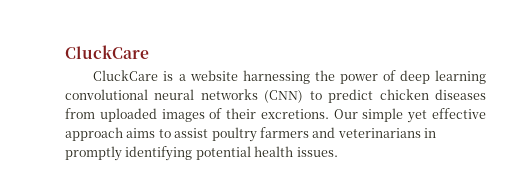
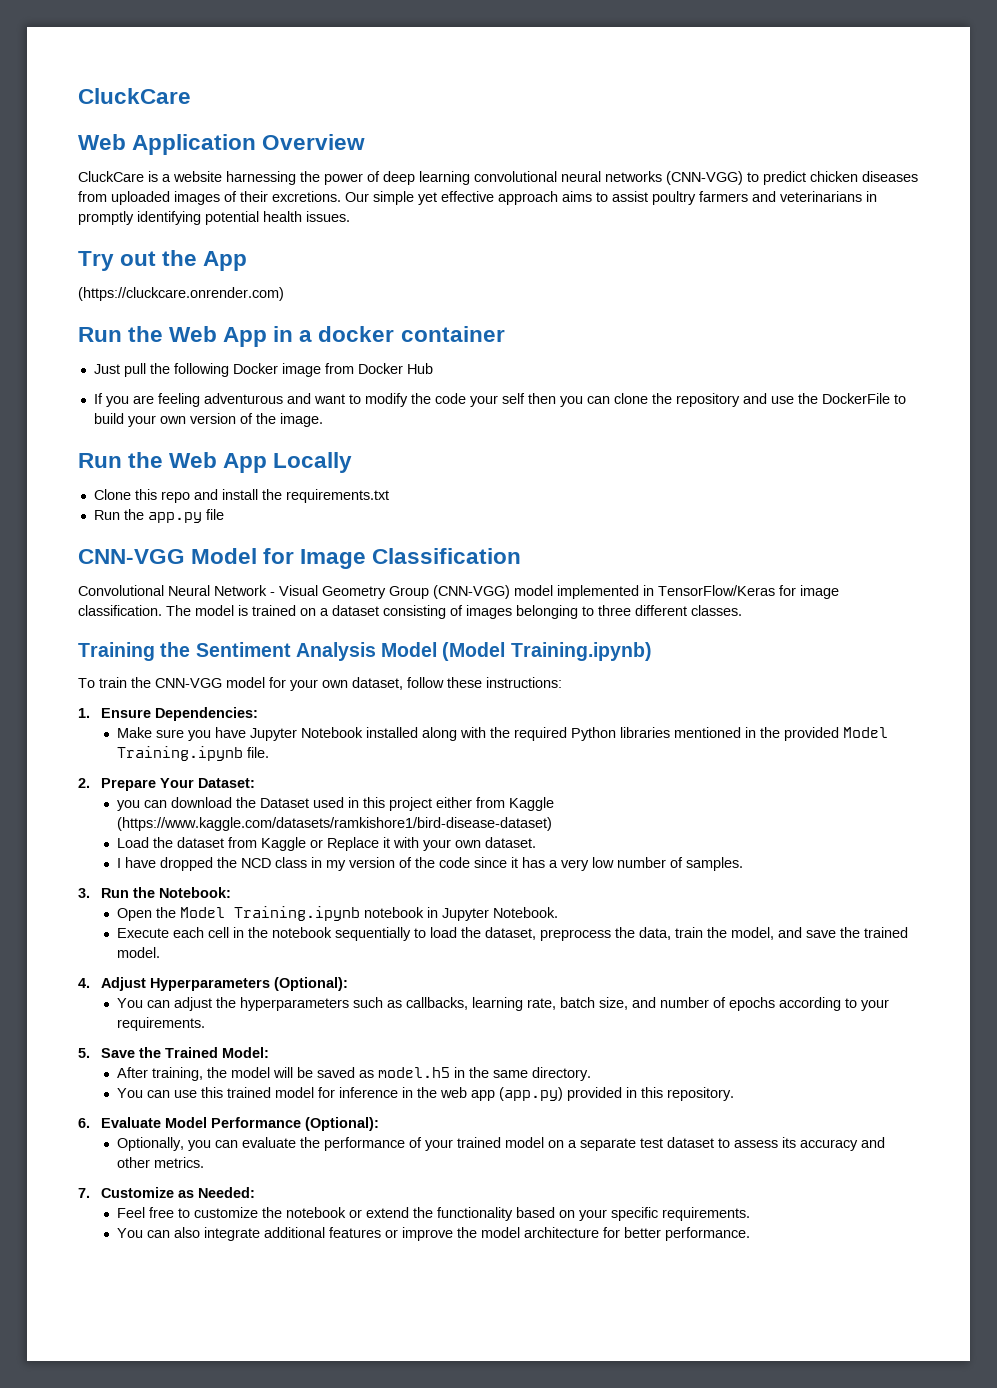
[65,45,149,59] CluckCare -> [78,88,191,104] [78,134,366,155] CluckCare // Web Application Overview
[264,90,304,103] (CNN) -> [666,171,743,185] (CNN-VGG)
(338, 152) none -> [78,250,248,271] [78,287,284,301] [78,326,505,347] [93,363,433,377] [93,393,906,407] [93,413,323,427] [78,452,353,473] [93,489,389,503] [93,509,224,523] [78,548,522,569] [78,585,839,599] [78,605,742,619] [78,642,652,661] [78,677,562,691] [78,707,258,721] [116,727,888,741] [116,746,269,761] [78,778,255,791] [116,797,554,811] [116,817,552,831] [116,837,536,851] [116,857,743,871] [78,887,231,898] [116,906,558,921] [116,927,908,941] [116,947,160,958] [78,977,348,991] [116,997,889,1011] [116,1017,205,1031] [78,1047,269,1058] [116,1067,591,1081] [116,1087,734,1101] [78,1117,379,1131] [116,1137,885,1151] [116,1157,204,1168] [78,1187,255,1198] [116,1207,750,1221] [116,1227,750,1241] // Try out the App // (https://cluckcare.onrender.com) // Run the Web App in a docker container // Just pull the following Docker image from Docker Hub // If you are feeling adventurous and want to modify the code your self then you can clone the repository and use the DockerFile to build your own version of the image. // Run the Web App Locally // Clone this repo and install the requirements.txt // Run the app.py file // CNN-VGG Model for Image Classification // Convolutional Neural Network - Visual Geometry Group (CNN-VGG) model implemented in TensorFlow/Keras for image classification. The model is trained on a dataset consisting of images belonging to three different classes. // Training the Sentiment Analysis Model (Model Training.ipynb) // To train the CNN-VGG model for your own dataset, follow these instructions: // 1. Ensure Dependencies: // Make sure you have Jupyter Notebook installed along with the required Python libraries mentioned in the provided Model Training.ipynb file. // 2. Prepare Your Dataset: // you can download the Dataset used in this project either from Kaggle (https://www.kaggle.com/datasets/ramkishore1/bird-disease-dataset) // Load the dataset from Kaggle or Replace it with your own dataset. // I have dropped the NCD class in my version of the code since it has a very low number of samples. // 3. Run the Notebook: // Open the Model Training.ipynb notebook in Jupyter Notebook. // Execute each cell in the notebook sequentially to load the dataset, preprocess the data, train the model, and save the trained model. // 4. Adjust Hyperparameters (Optional): // You can adjust the hyperparameters such as callbacks, learning rate, batch size, and number of epochs according to your requirements. // 5. Save the Trained Model: // After training, the model will be saved as model.h5 in the same directory. // You can use this trained model for inference in the web app (app.py) provided in this repository. // 6. Evaluate Model Performance (Optional): // Optionally, you can evaluate the performance of your trained model on a separate test dataset to assess its accuracy and other metrics. // 7. Customize as Needed: // Feel free to customize the notebook or extend the functionality based on your specific requirements. // You can also integrate additional features or improve the model architecture for better performance.

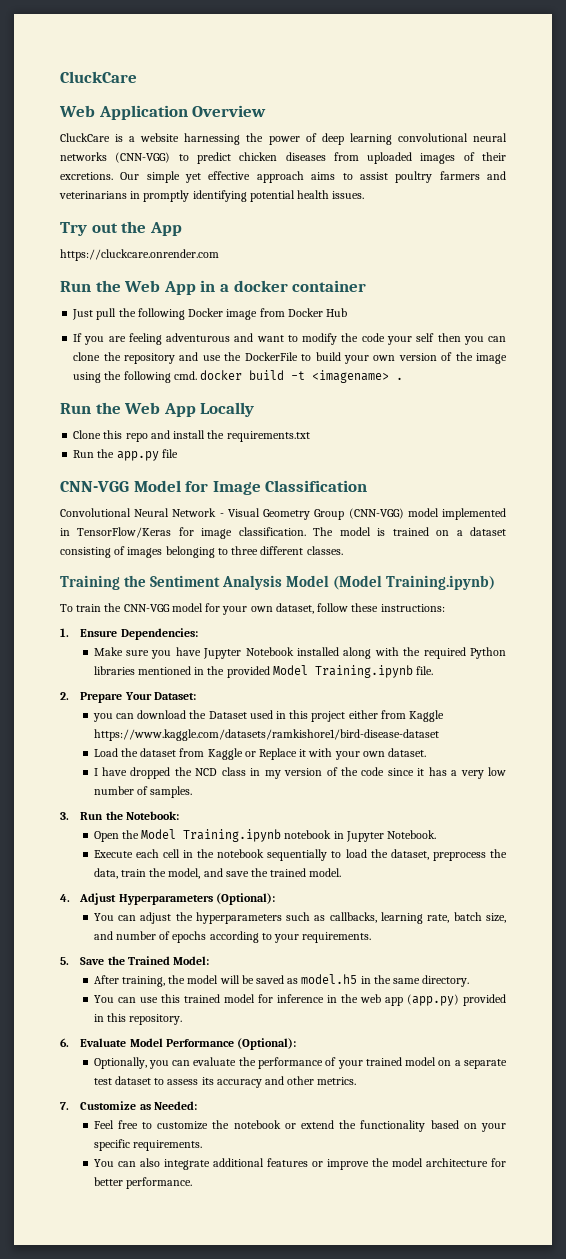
[78,287,284,301] (https://cluckcare.onrender.com) -> [60,249,219,261] https://cluckcare.onrender.com
[279,413,323,427] image. -> [475,353,507,364] [73,370,404,383] image using the following cmd. docker build -t <imagename> .
[116,817,552,831] (https://www.kaggle.com/datasets/ramkishore1/bird-disease-dataset) -> [93,729,439,741] https://www.kaggle.com/datasets/ramkishore1/bird-disease-dataset

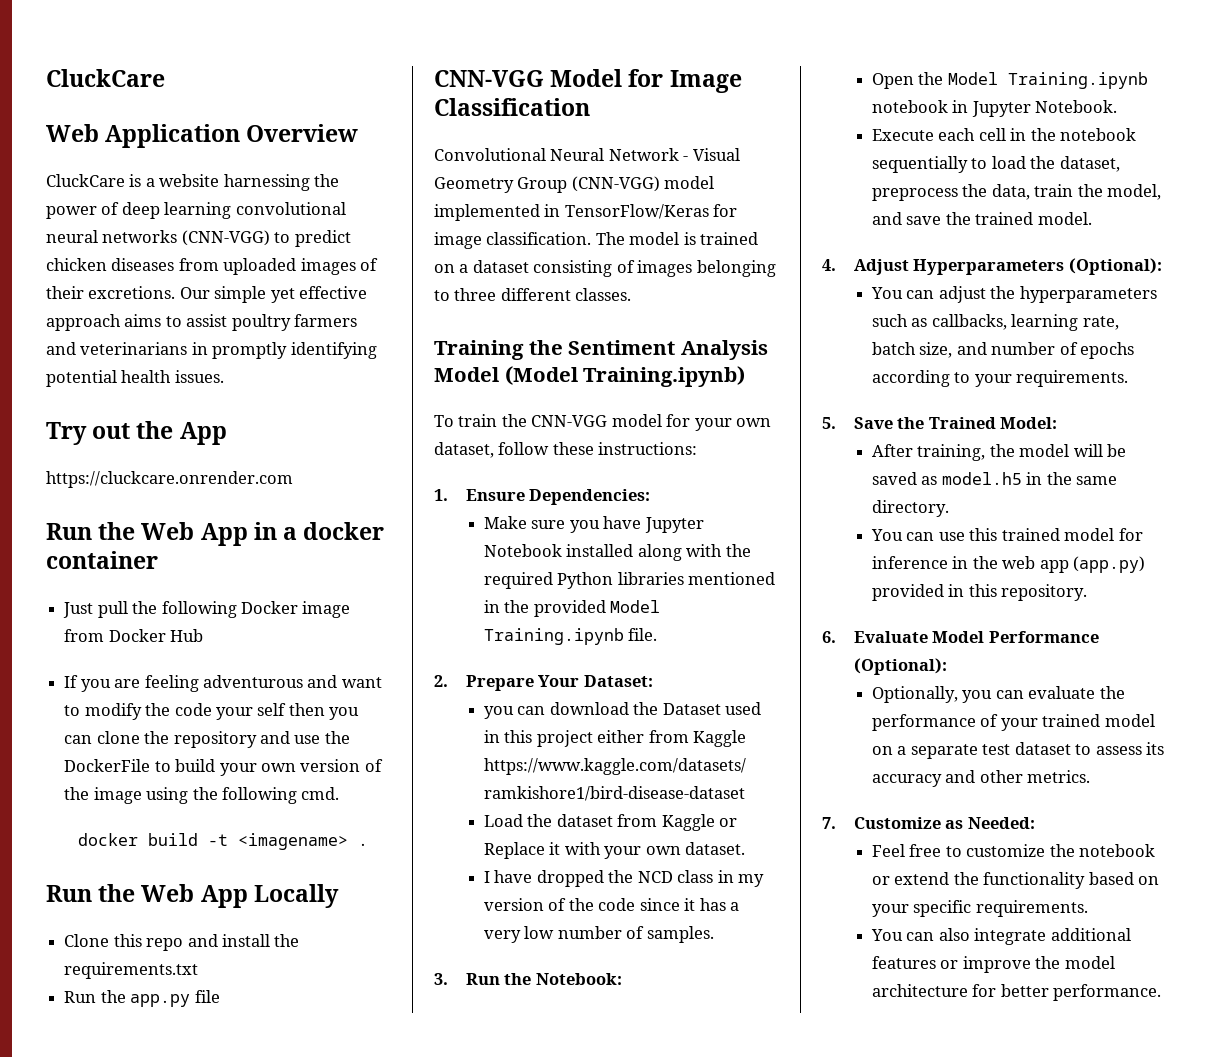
(197, 375) none -> (340, 793) //

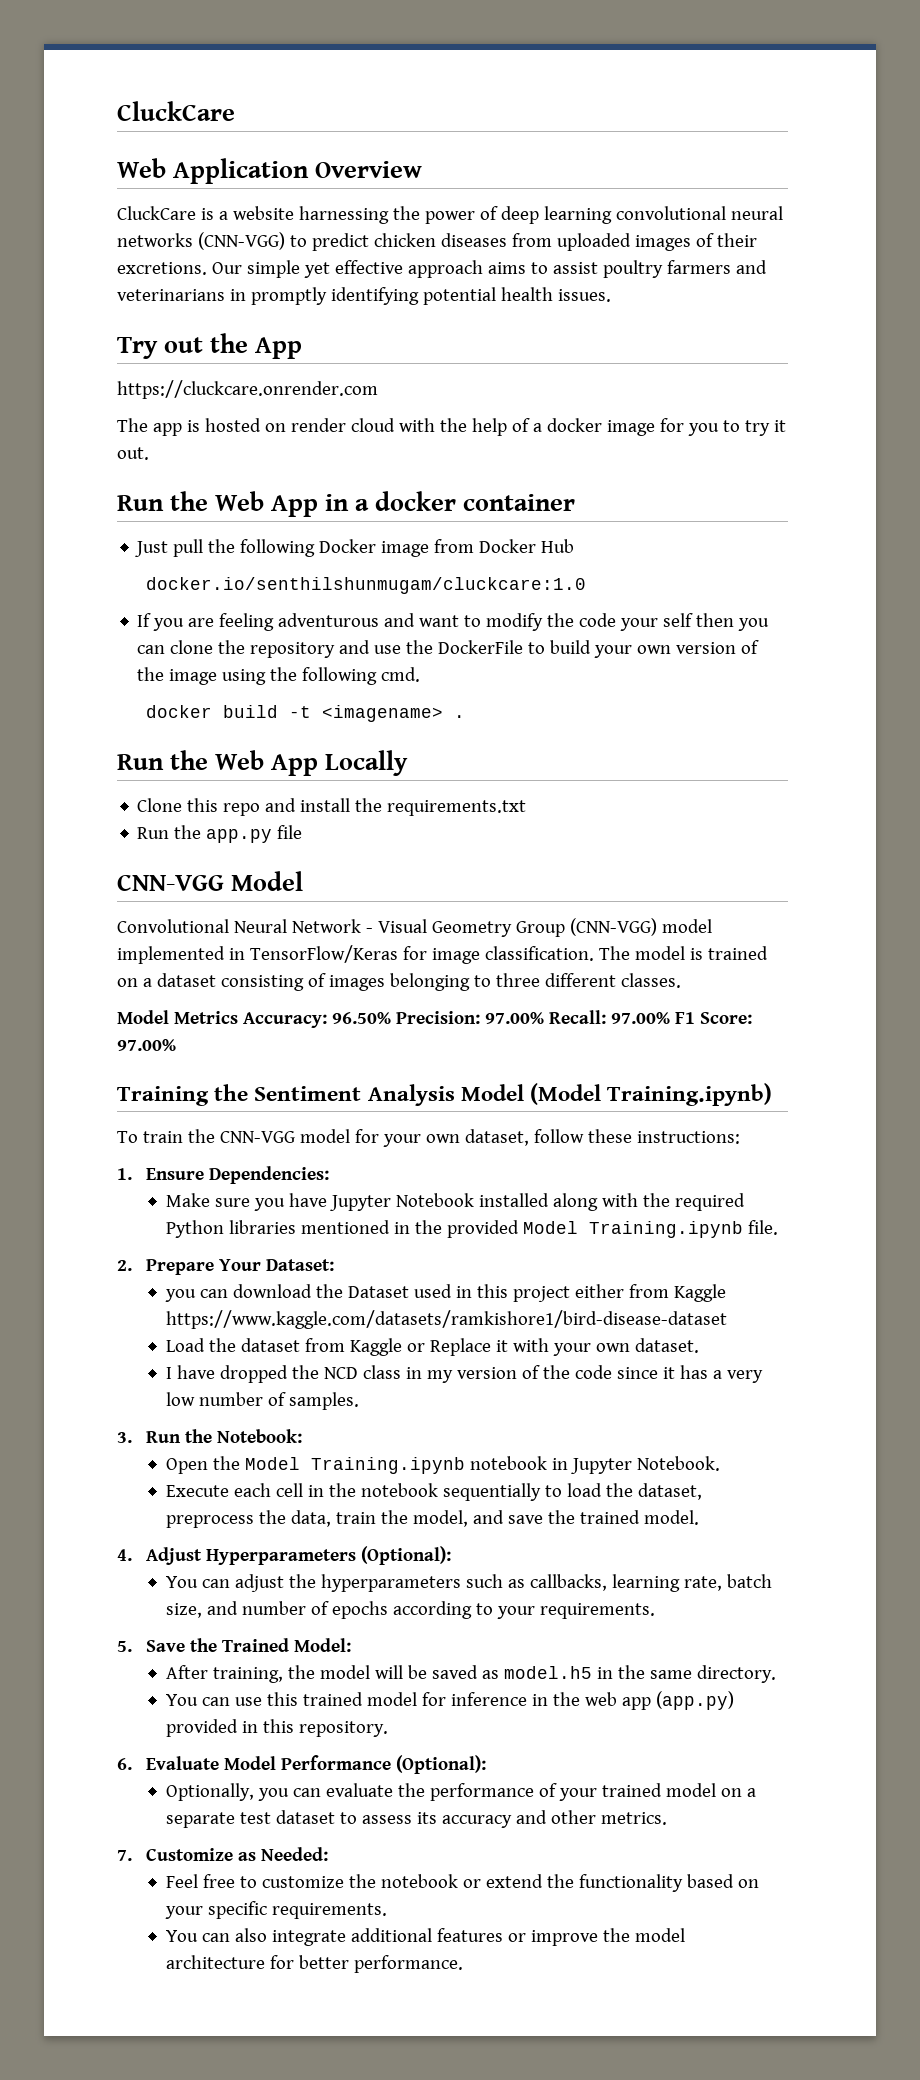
(293, 479) none -> [117,418,786,436] [117,447,149,460] // The app is hosted on render cloud with the help of a docker image for you to try it out.
(204, 635) none -> [145,577,586,594] // docker.io/senthilshunmugam/cluckcare:1.0
[628,69,742,93] [434,98,590,116] for Image Classification -> (304, 881) none
(632, 294) none -> [117,1010,752,1028] [117,1039,176,1051] // Model Metrics Accuracy: 96.50% Precision: 97.00% Recall: 97.00% F1 Score: 97.00%

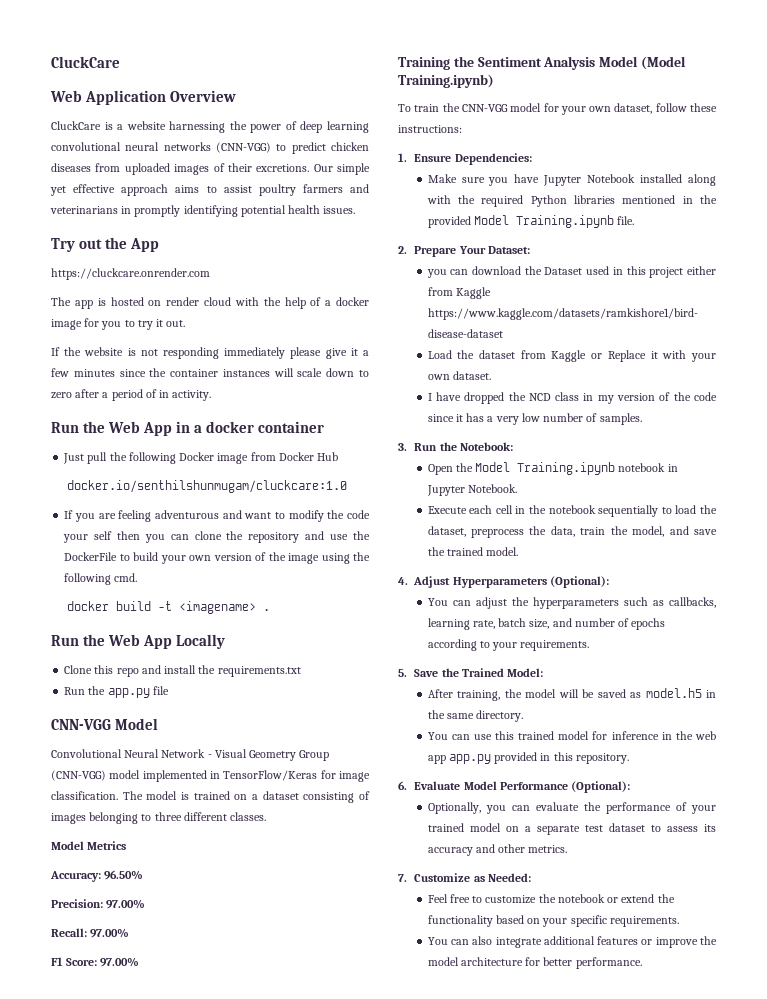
(149, 453) none -> [51,347,369,359] [51,368,369,377] [51,389,212,401] // If the website is not responding immediately please give it a few minutes since the container instances will scale down to zero after a period of in activity.
(238, 1017) none -> (127, 845) //
(391, 1018) none -> (144, 875) //
(544, 1018) none -> (146, 904) //
(670, 1018) none -> (130, 933) //
[655,1691,734,1710] (app.py) -> [448,754,491,764] app.py

